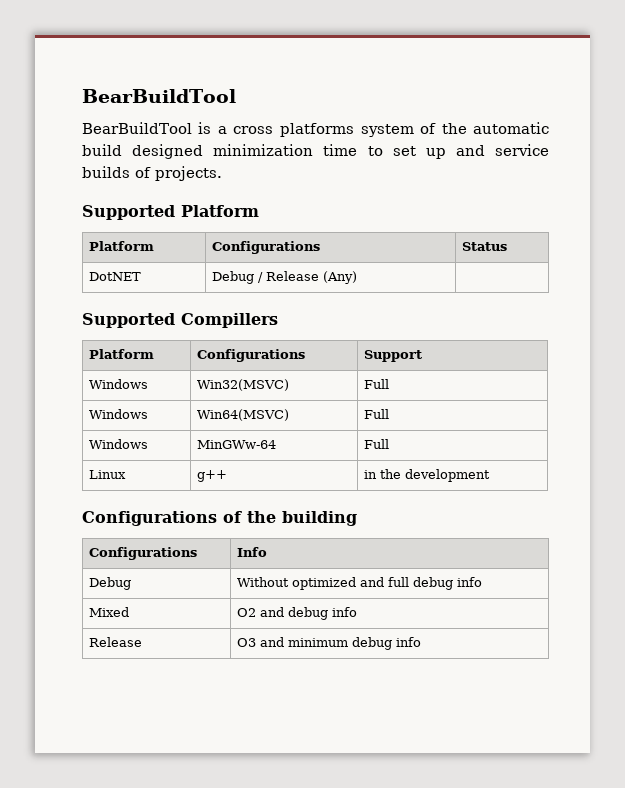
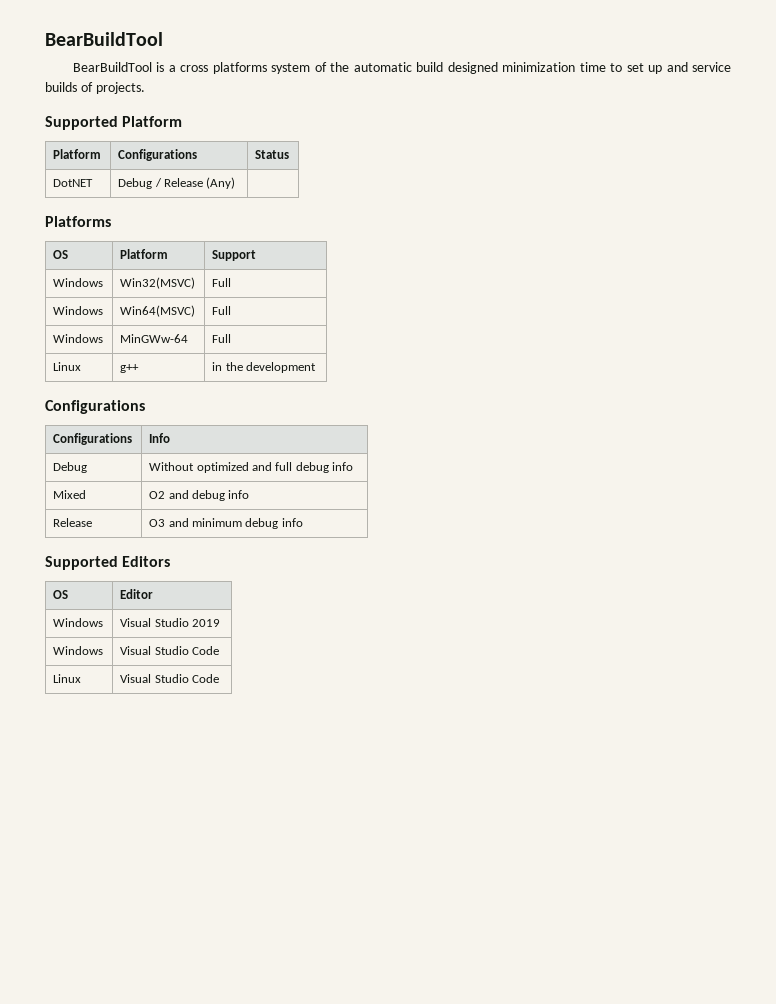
[82,313,278,328] [89,349,155,359] [197,349,306,362] Supported Compillers // Platform | Configurations -> [45,216,111,227] [53,250,69,259] [120,249,169,259] Platforms // OS | Platform
[223,511,357,526] of the building -> (145, 407) none
(422, 642) none -> [45,556,171,570] [53,590,69,599] [120,589,154,599] [53,618,104,627] [120,618,220,627] [53,646,104,655] [120,646,219,655] [53,674,82,683] [120,674,219,683] // Supported Editors // OS | Editor // Windows | Visual Studio 2019 // Windows | Visual Studio Code // Linux | Visual Studio Code

